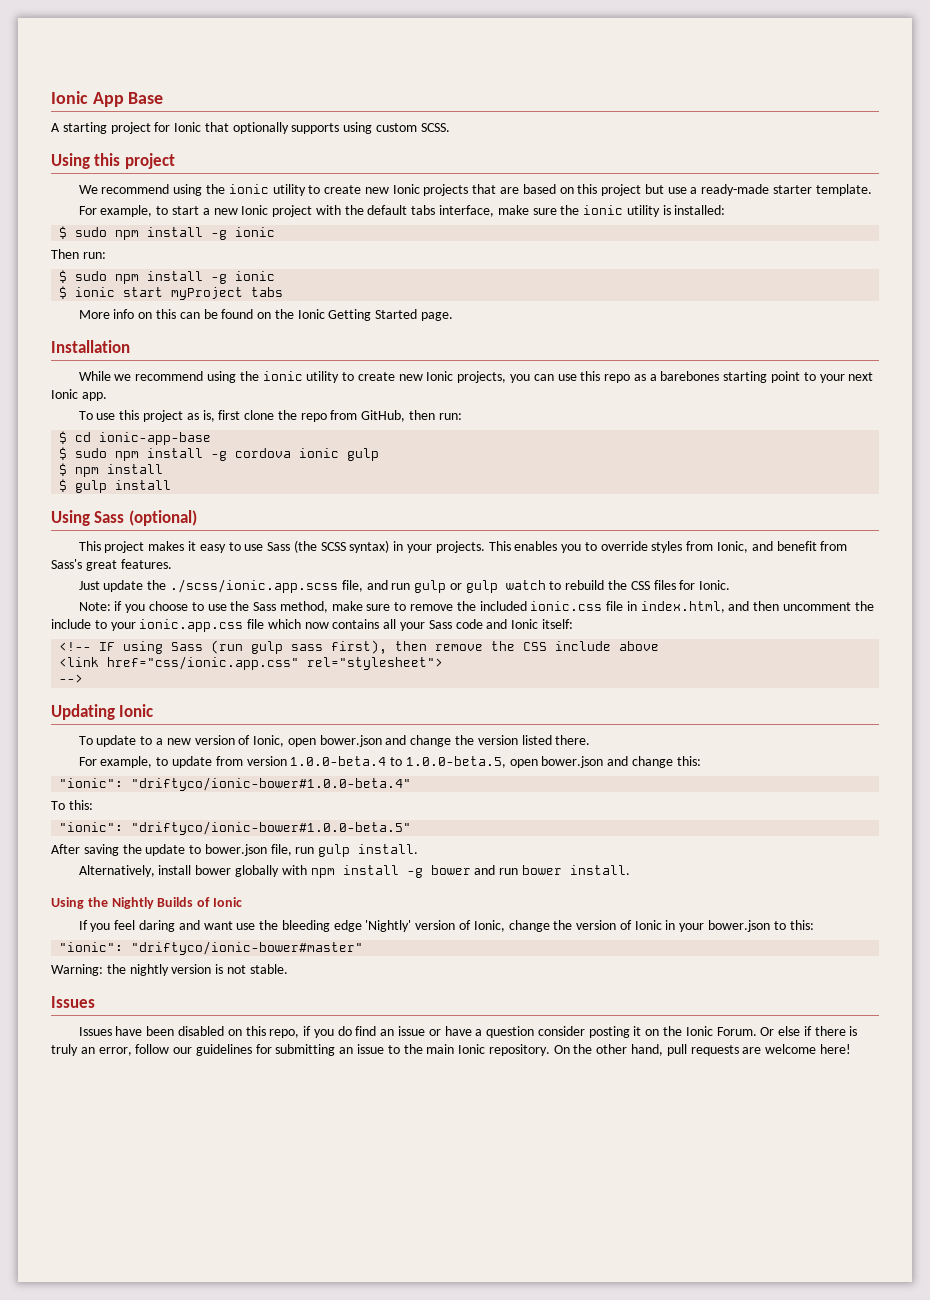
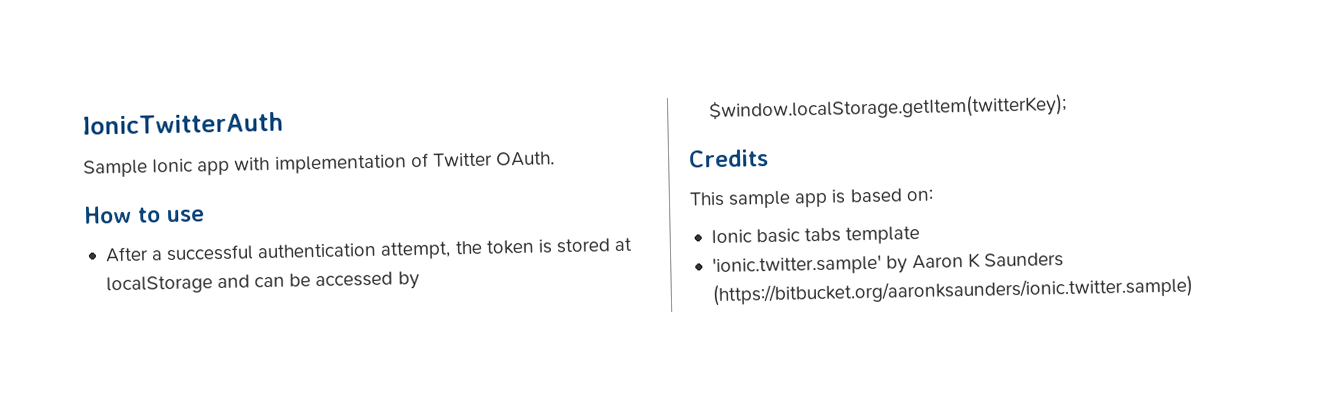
[51,91,164,107] [51,122,450,134] [51,153,175,169] [78,184,872,196] [78,205,726,217] [59,226,276,240] [51,249,106,259] [59,270,276,284] [59,286,284,300] [78,309,453,321] [51,340,130,353] [78,371,874,383] [51,389,107,401] [78,410,462,422] [59,431,212,445] [59,447,380,461] [59,463,164,477] [59,479,172,493] [51,510,197,526] [78,540,848,553] [51,559,172,571] [78,579,731,593] [78,601,874,613] [51,619,573,632] [59,640,660,654] [59,656,444,670] [59,674,84,683] [51,704,154,720] [78,735,591,747] [78,756,701,768] [59,777,412,791] [51,800,93,810] [59,821,412,835] [51,844,419,857] [78,865,630,878] [51,897,242,909] [78,920,814,932] [59,941,364,955] [51,964,288,976] [51,996,95,1008] [78,1026,858,1038] [51,1044,851,1056] Ionic App Base // A starting project for Ionic that optionally supports using custom SCSS. // Using this project // We recommend using the ionic utility to create new Ionic projects that are based on this project but use a ready-made starter template. // For example, to start a new Ionic project with the default tabs interface, make sure the ionic utility is installed: // $ sudo npm install -g ionic // Then run: // $ sudo npm install -g ionic // $ ionic start myProject tabs // More info on this can be found on the Ionic Getting Started page. // Installation // While we recommend using the ionic utility to create new Ionic projects, you can use this repo as a barebones starting point to your next Ionic app. // To use this project as is, first clone the repo from GitHub, then run: // $ cd ionic-app-base // $ sudo npm install -g cordova ionic gulp // $ npm install // $ gulp install // Using Sass (optional) // This project makes it easy to use Sass (the SCSS syntax) in your projects. This enables you to override styles from Ionic, and benefit from Sass's great features. // Just update the ./scss/ionic.app.scss file, and run gulp or gulp watch to rebuild the CSS files for Ionic. // Note: if you choose to use the Sass method, make sure to remove the included ionic.css file in index.html, and then uncomment the include to your ionic.app.css file which now contains all your Sass code and Ionic itself: // <!-- IF using Sass (run gulp sass first), then remove the CSS include above // <link href="css/ionic.app.css" rel="stylesheet"> // --> // Updating Ionic // To update to a new version of Ionic, open bower.json and change the version listed there. // For example, to update from version 1.0.0-beta.4 to 1.0.0-beta.5, open bower.json and change this: // "ionic": "driftyco/ionic-bower#1.0.0-beta.4" // To this: // "ionic": "driftyco/ionic-bower#1.0.0-beta.5" // After saving the update to bower.json file, run gulp install. // Alternatively, install bower globally with npm install -g bower and run bower install. // Using the Nightly Builds of Ionic // If you feel daring and want use the bleeding edge 'Nightly' version of Ionic, change the version of Ionic in your bower.json to this: // "ionic": "driftyco/ionic-bower#master" // Warning: the nightly version is not stable. // Issues // Issues have been disabled on this repo, if you do find an issue or have a question consider posting it on the Ionic Forum. Or else if there is truly an error, follow our guidelines for submitting an issue to the main Ionic repository. On the other hand, pull requests are welcome here! -> [82,111,284,135] [83,151,555,178] [83,205,205,224] [104,237,633,263] [105,271,420,295] [707,94,1067,123] [688,149,769,168] [689,188,934,209] [710,225,921,245] [711,252,1065,277] [711,275,1194,307] IonicTwitterAuth // Sample Ionic app with implementation of Twitter OAuth. // How to use // After a successful authentication attempt, the token is stored at localStorage and can be accessed by $window.localStorage.getItem(twitterKey); // Credits // This sample app is based on: // Ionic basic tabs template // 'ionic.twitter.sample' by Aaron K Saunders (https://bitbucket.org/aaronksaunders/ionic.twitter.sample)

